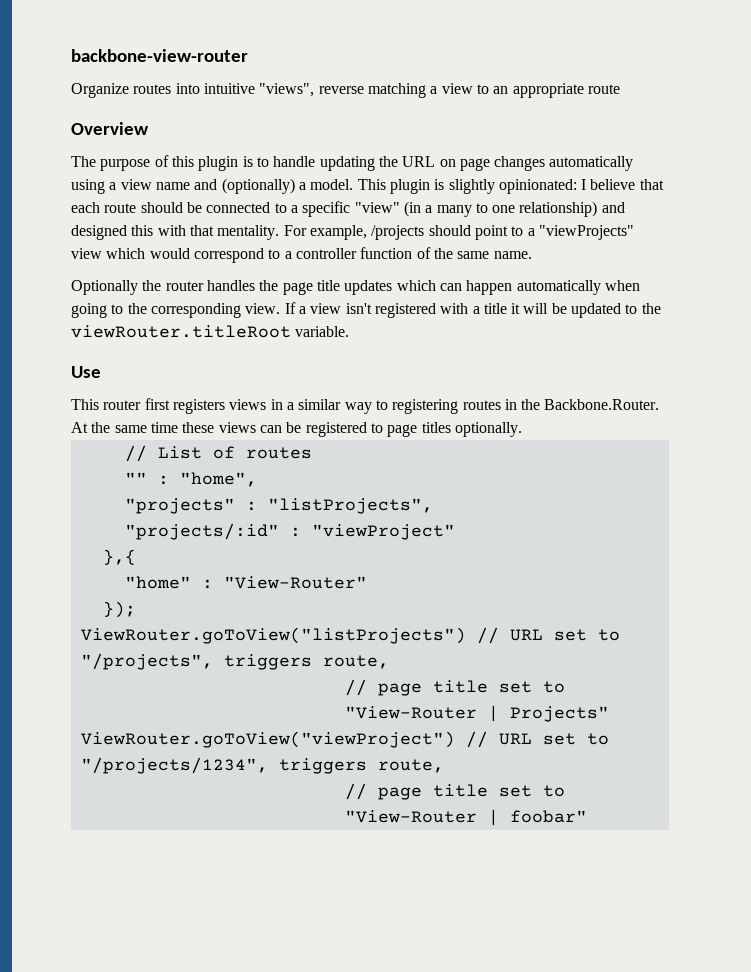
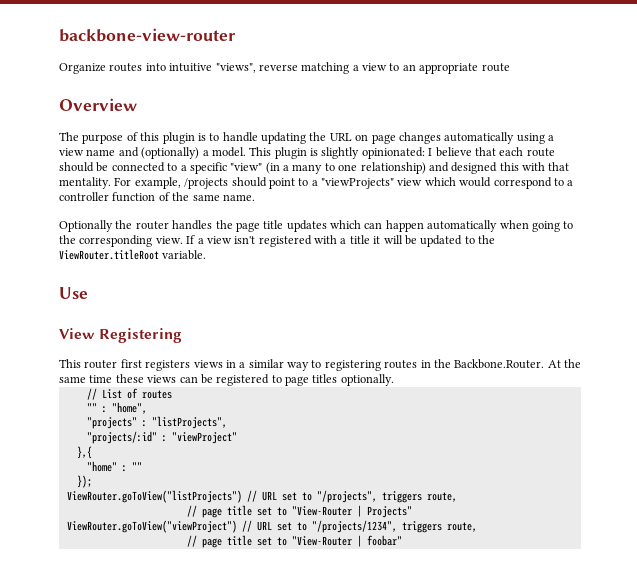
[71,325,291,338] viewRouter.titleRoot -> [59,249,159,260] ViewRouter.titleRoot
(101, 372) none -> [59,328,183,343] // View Registering
[223,576,367,589] "View-Router" -> [131,462,142,471] ""

